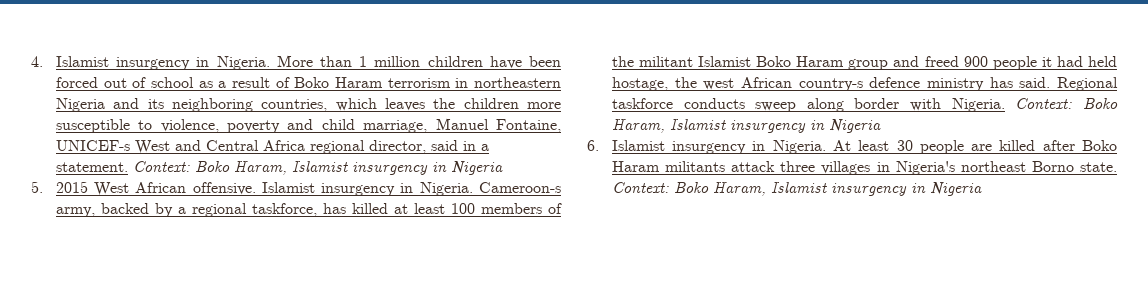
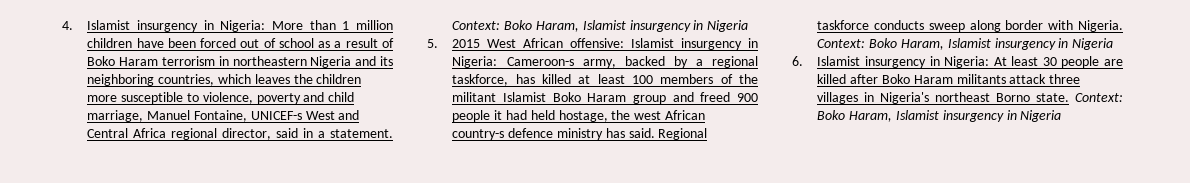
[216,56,270,70] Nigeria. -> [220,20,266,32] Nigeria:
[192,182,473,196] offensive. Islamist insurgency in Nigeria. -> [570,38,758,50] [452,56,498,68] offensive: Islamist insurgency in Nigeria:
[772,140,826,154] Nigeria. -> [944,56,990,68] Nigeria:

